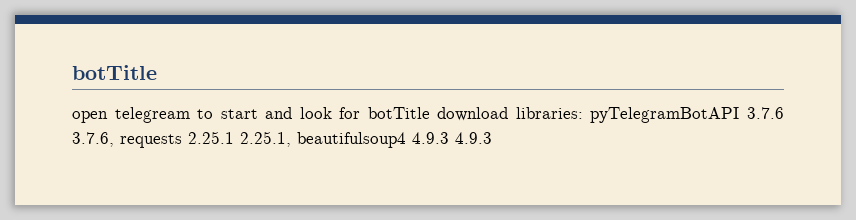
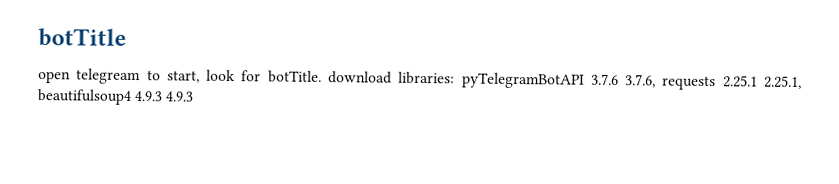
[220,107,293,119] start and -> [166,70,200,83] start,
[367,107,430,119] botTitle -> [267,70,322,83] botTitle.

